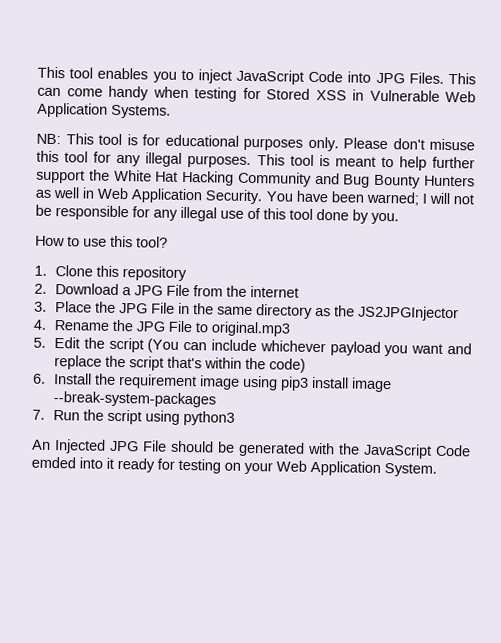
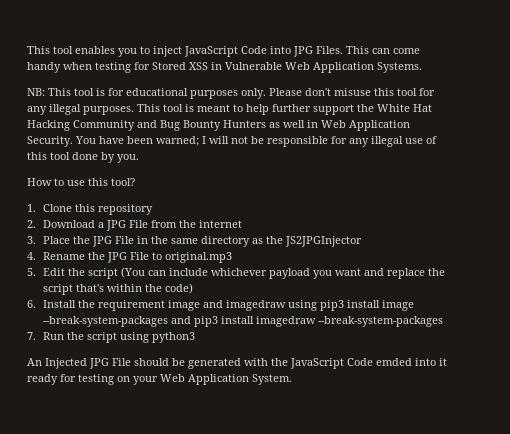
(240, 382) none -> [203,300,287,311] and imagedraw
(216, 399) none -> [171,316,444,327] and pip3 install imagedraw --break-system-packages

